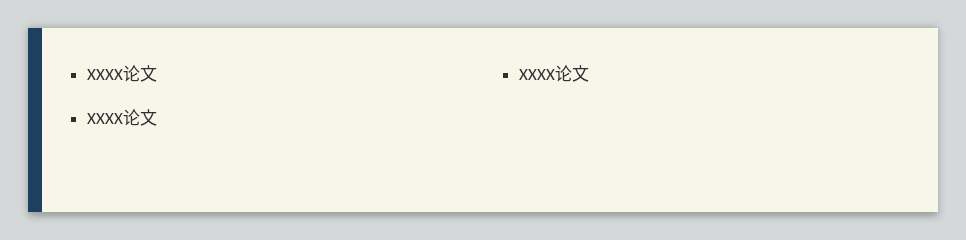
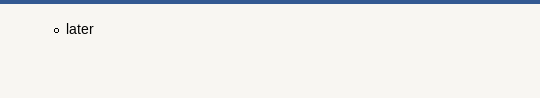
[86,65,157,82] [86,109,157,126] [518,65,589,82] XXXX论文 // XXXX论文 // XXXX论文 -> [66,23,95,34] later

